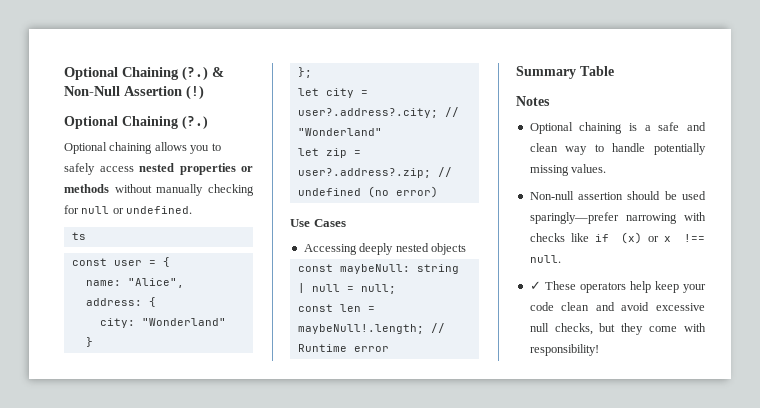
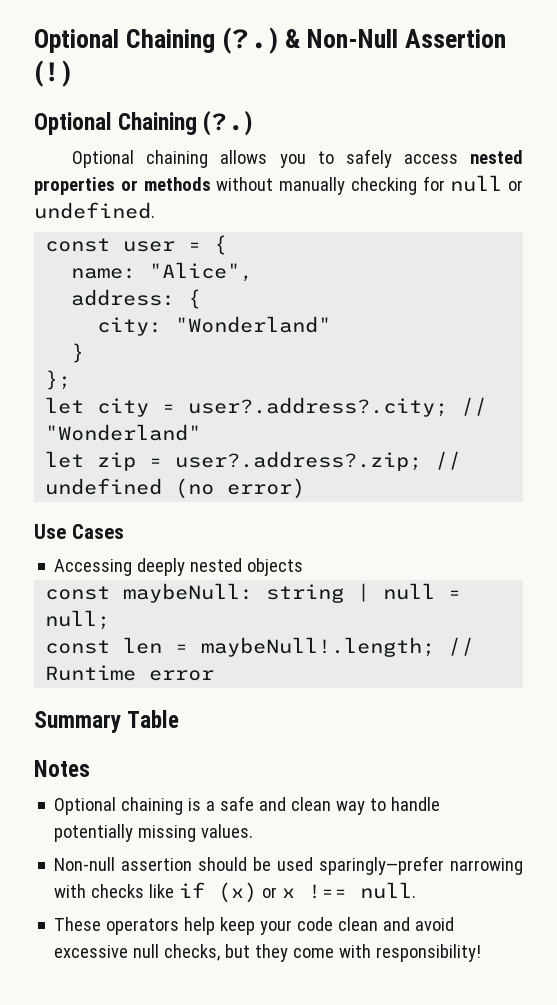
[71,232,86,240] // ts -> (155, 210) none
[529,281,541,290] ✓ -> (417, 890) none

